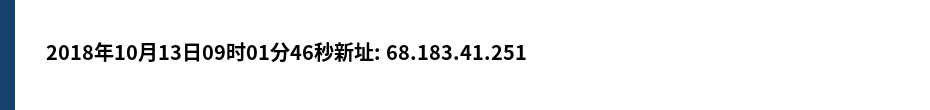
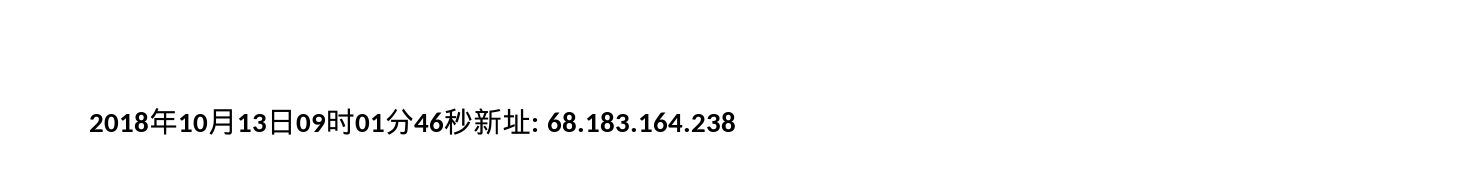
[386,45,528,60] 68.183.41.251 -> [546,112,736,132] 68.183.164.238

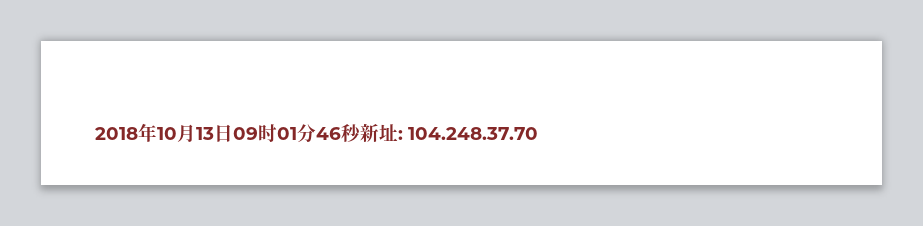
[546,112,736,132] 68.183.164.238 -> [408,127,538,140] 104.248.37.70

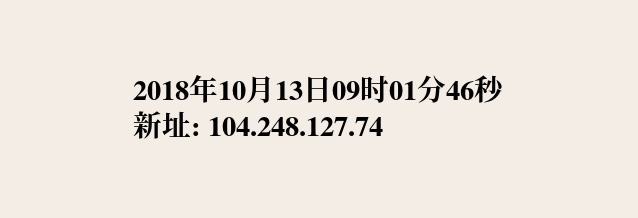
[408,127,538,140] 104.248.37.70 -> [207,117,383,136] 104.248.127.74

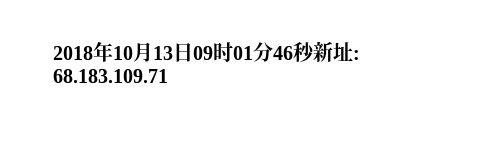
[207,117,383,136] 104.248.127.74 -> [53,69,168,83] 68.183.109.71

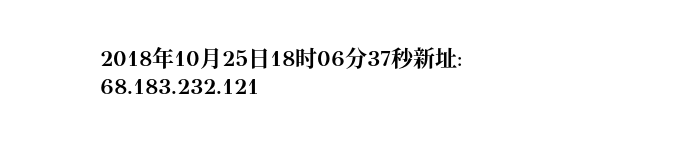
[153,42,293,62] 13日09时01分46 -> [222,47,391,69] 25日18时06分37
[53,69,168,83] 68.183.109.71 -> [100,79,259,95] 68.183.232.121

